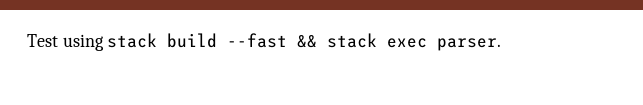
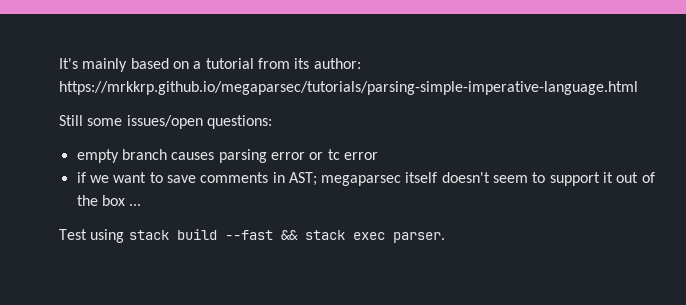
(27, 40) none -> [59,58,361,72] [59,81,638,95] [59,115,272,129] [76,149,378,163] [76,172,655,186] [76,195,142,206] It's mainly based on a tutorial from its author: https://mrkkrp.github.io/megaparsec/tutorials/parsing-simple-imperative-language.html // Still some issues/open questions: // empty branch causes parsing error or tc error // if we want to save comments in AST; megaparsec itself doesn't seem to support it out of the box ... //

